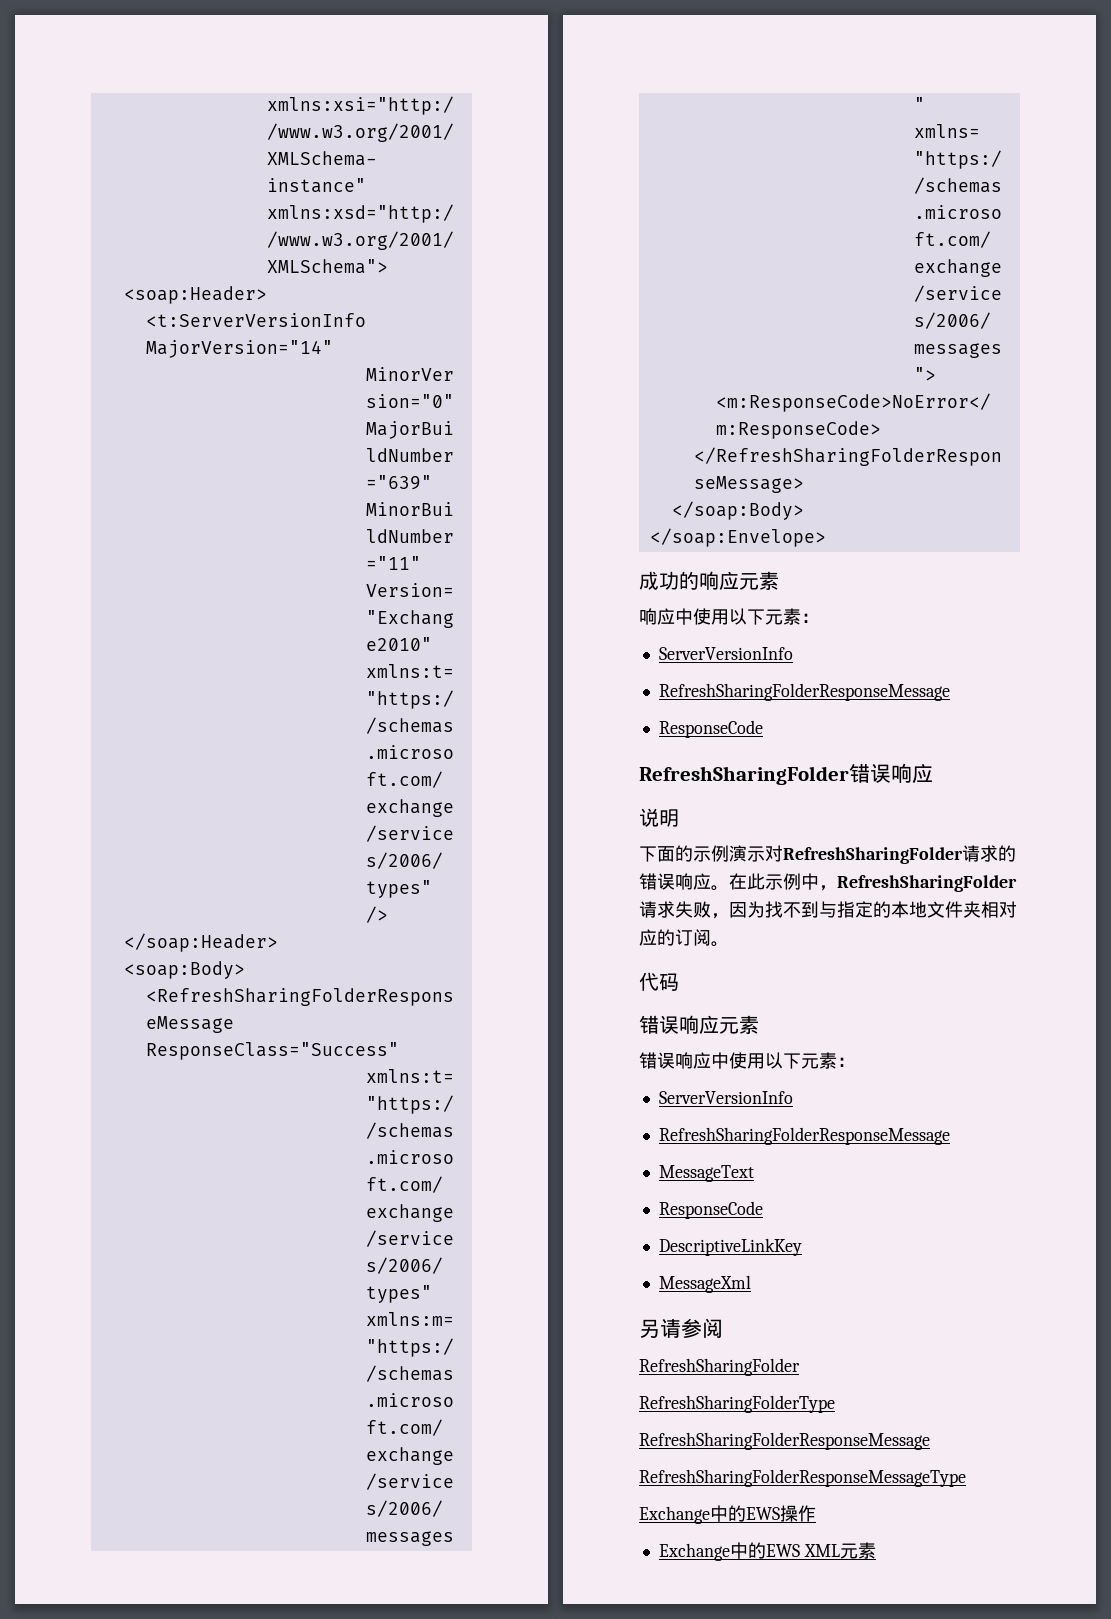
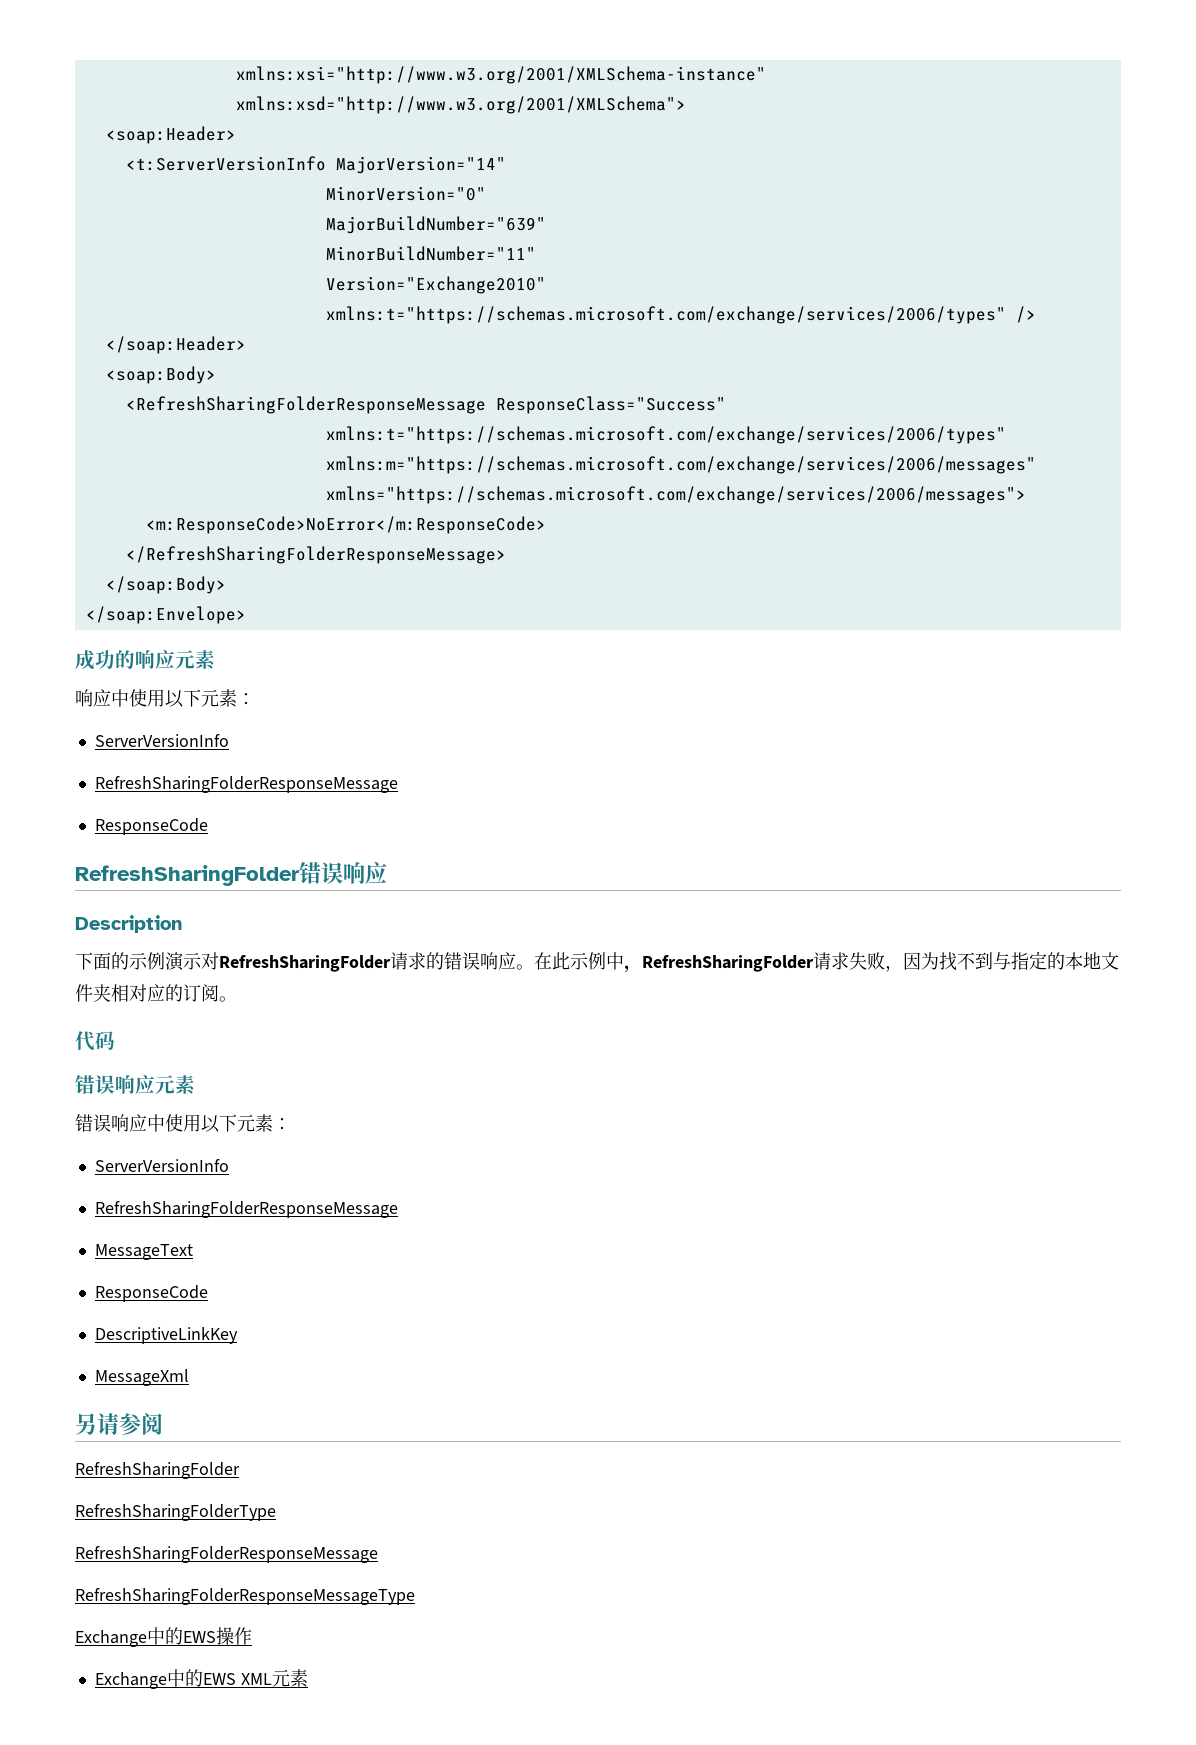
[639,808,679,827] 说明 -> [75,915,182,933] Description

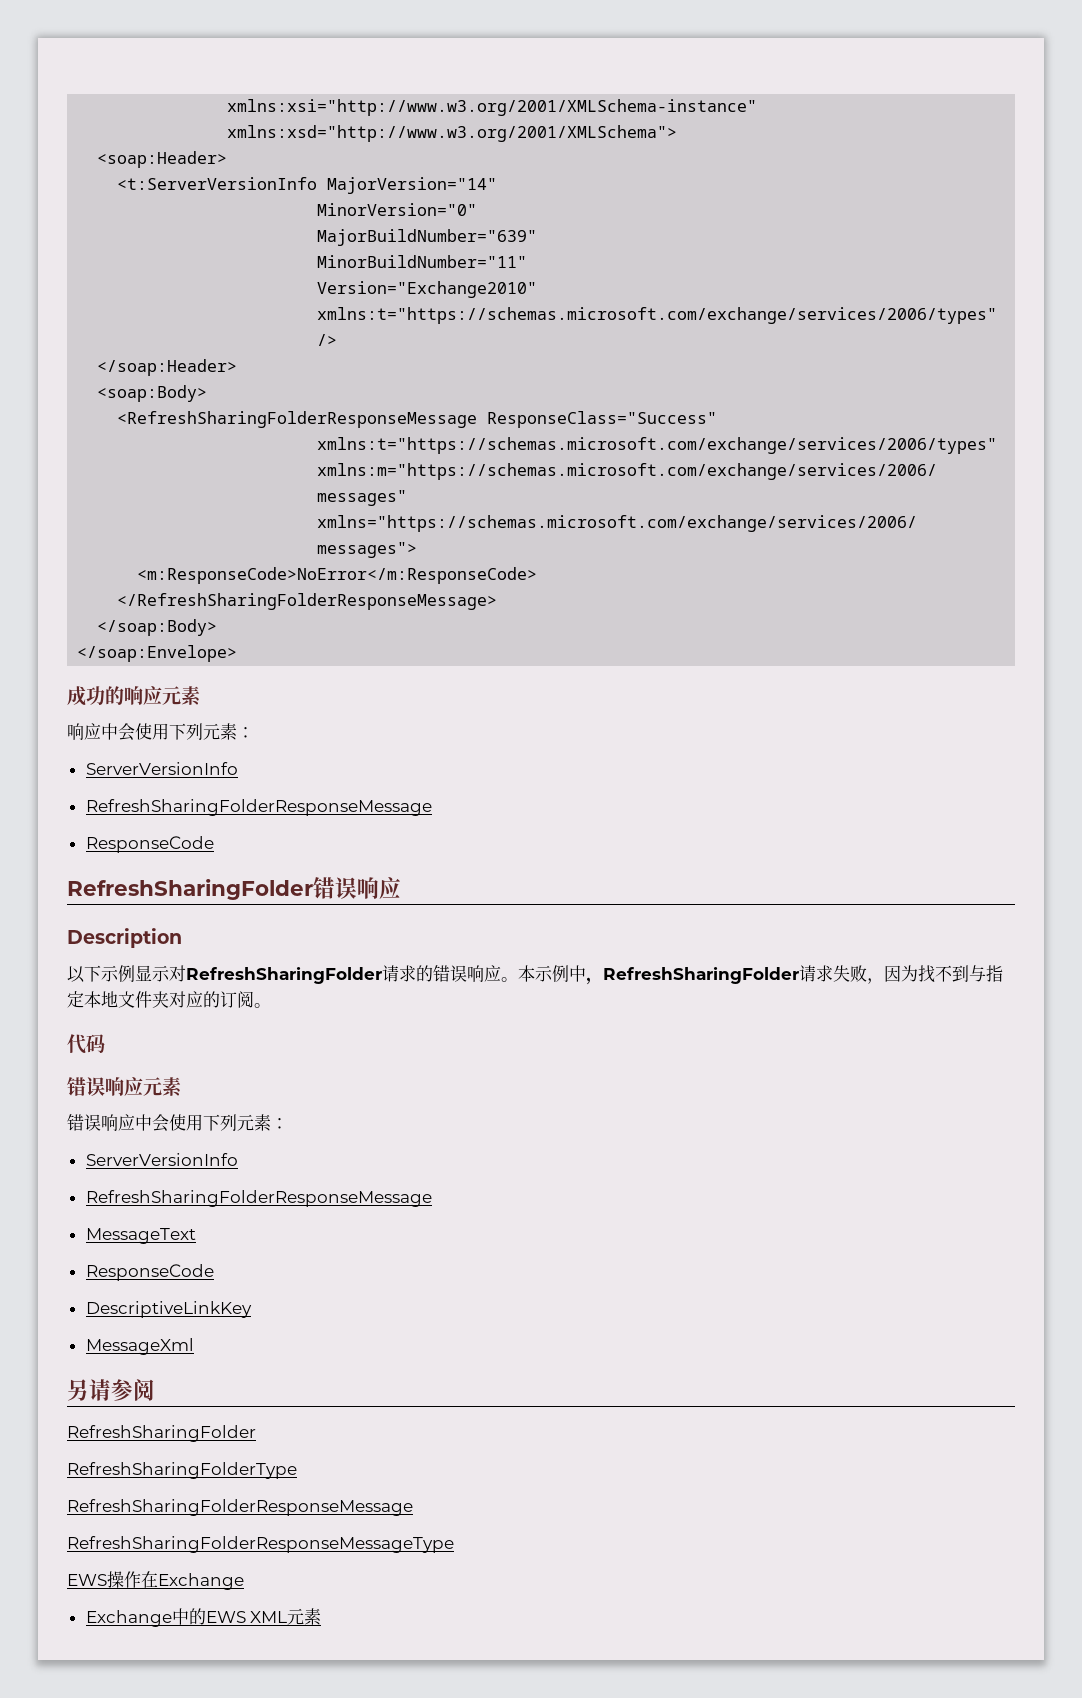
[129,689,201,708] 使用以下 -> [118,723,203,741] 会使用下列
[75,952,185,971] 下面的示例演 -> [67,965,152,983] 以下示例显
[534,952,570,970] 在此 -> [518,965,535,982] 本
[1047,952,1065,970] 的 -> (84, 999) none
[111,984,129,1002] 相 -> (169, 999) none
[165,1114,237,1133] 使用以下 -> [152,1114,237,1132] 会使用下列
[75,1627,183,1647] Exchange中的 -> (454, 1544) none
(252, 1636) none -> [141,1571,244,1590] 在Exchange

